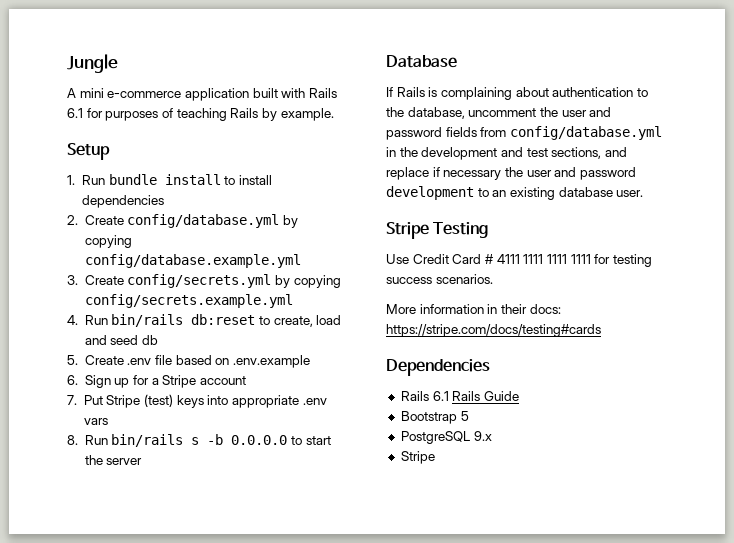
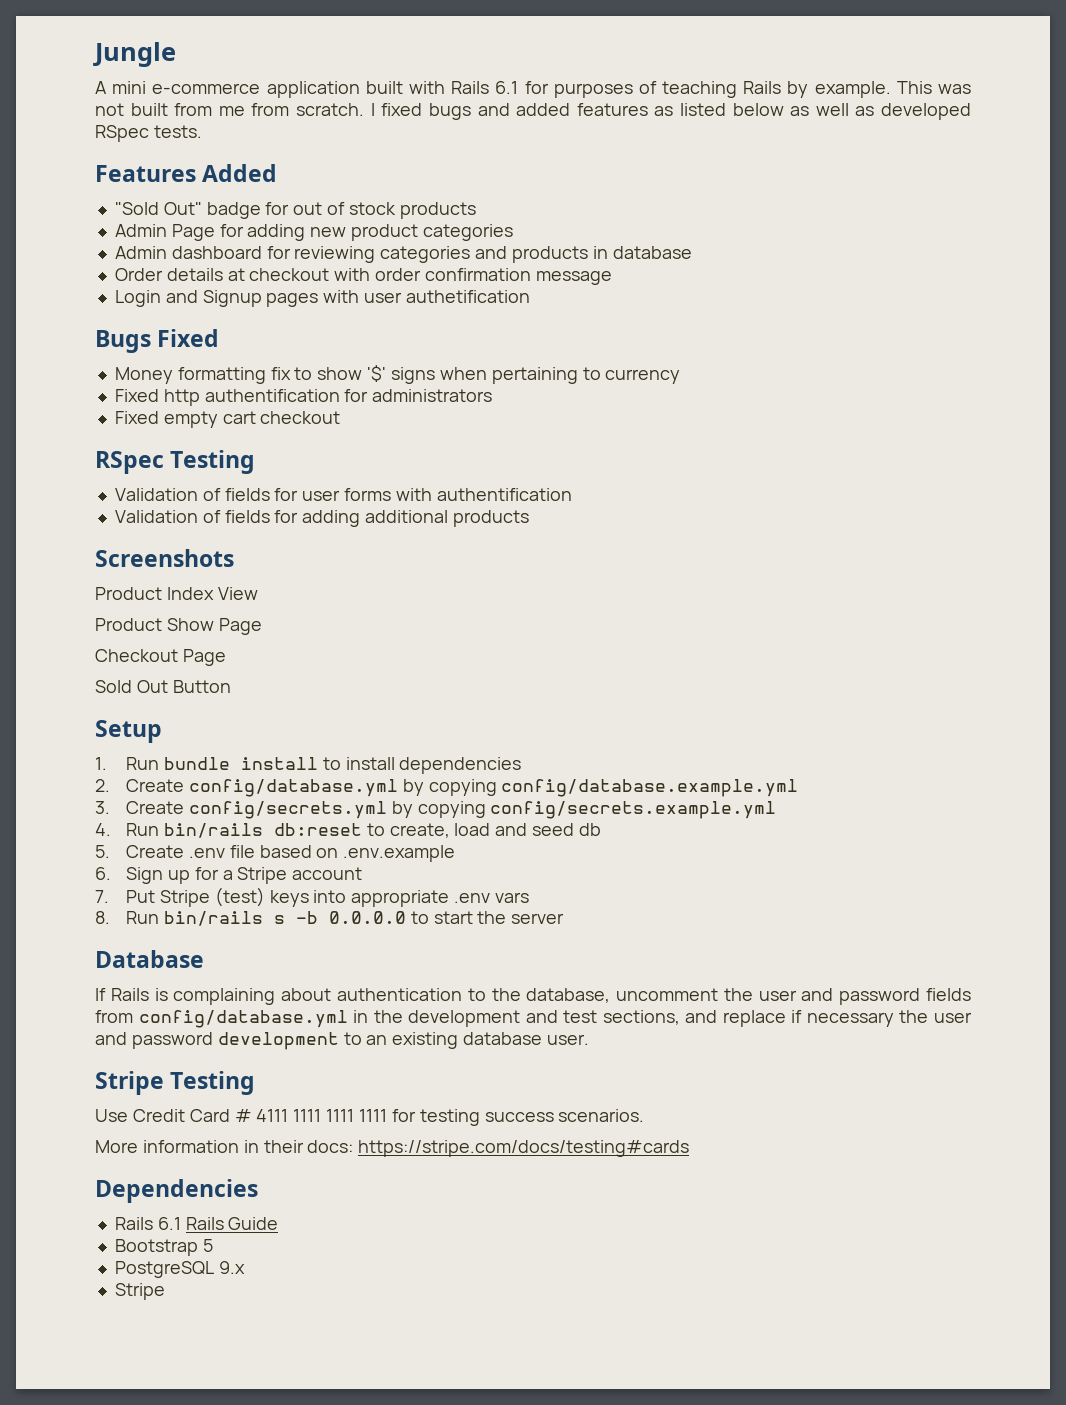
(334, 114) none -> [896,81,971,94] [95,103,971,120] [95,125,202,142] [95,164,278,182] [114,202,476,219] [114,224,513,241] [114,246,692,263] [114,268,612,285] [114,290,530,307] [95,329,220,353] [114,365,681,384] [114,389,493,406] [114,411,341,428] [95,450,256,474] [114,488,572,501] [114,510,529,527] [95,549,234,567] [95,587,258,600] [95,618,262,635] [95,649,226,666] [95,680,231,693] This was not built from me from scratch. I fixed bugs and added features as listed below as well as developed RSpec tests. // Features Added // "Sold Out" badge for out of stock products // Admin Page for adding new product categories // Admin dashboard for reviewing categories and products in database // Order details at checkout with order confirmation message // Login and Signup pages with user authetification // Bugs Fixed // Money formatting fix to show '$' signs when pertaining to currency // Fixed http authentification for administrators // Fixed empty cart checkout // RSpec Testing // Validation of fields for user forms with authentification // Validation of fields for adding additional products // Screenshots // Product Index View // Product Show Page // Checkout Page // Sold Out Button

